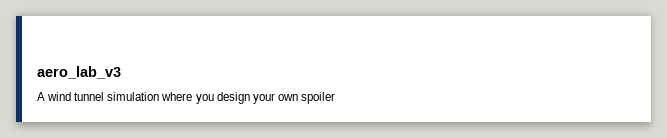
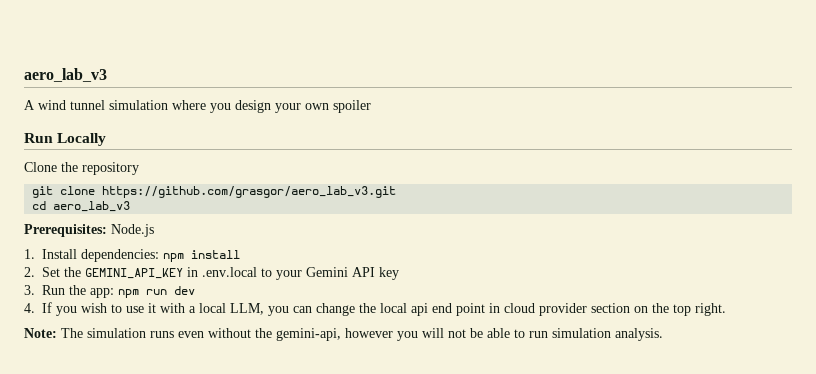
(335, 98) none -> [24,133,107,146] [24,162,139,175] [32,186,397,198] [32,201,131,212] [24,224,154,237] [24,249,241,262] [24,267,400,280] [24,285,196,298] [24,302,727,316] [24,328,663,341] // Run Locally // Clone the repository // git clone https://github.com/grasgor/aero_lab_v3.git // cd aero_lab_v3 // Prerequisites: Node.js // 1. Install dependencies: npm install // 2. Set the GEMINI_API_KEY in .env.local to your Gemini API key // 3. Run the app: npm run dev // 4. If you wish to use it with a local LLM, you can change the local api end point in cloud provider section on the top right. // Note: The simulation runs even without the gemini-api, however you will not be able to run simulation analysis.

